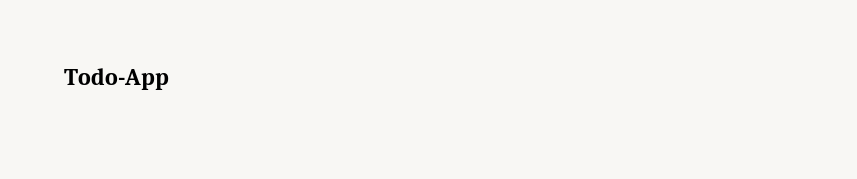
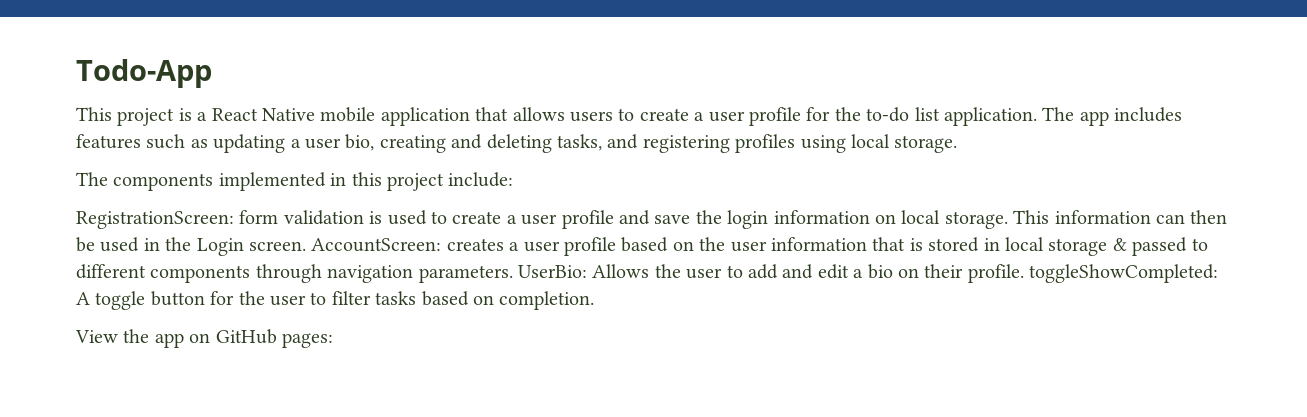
(169, 79) none -> [76,107,1183,126] [76,134,958,153] [76,172,514,191] [76,210,1228,229] [76,237,1208,256] [76,264,1219,283] [76,291,595,310] [75,329,333,348] // This project is a React Native mobile application that allows users to create a user profile for the to-do list application. The app includes features such as updating a user bio, creating and deleting tasks, and registering profiles using local storage. // The components implemented in this project include: // RegistrationScreen: form validation is used to create a user profile and save the login information on local storage. This information can then be used in the Login screen. AccountScreen: creates a user profile based on the user information that is stored in local storage & passed to different components through navigation parameters. UserBio: Allows the user to add and edit a bio on their profile. toggleShowCompleted: A toggle button for the user to filter tasks based on completion. // View the app on GitHub pages:

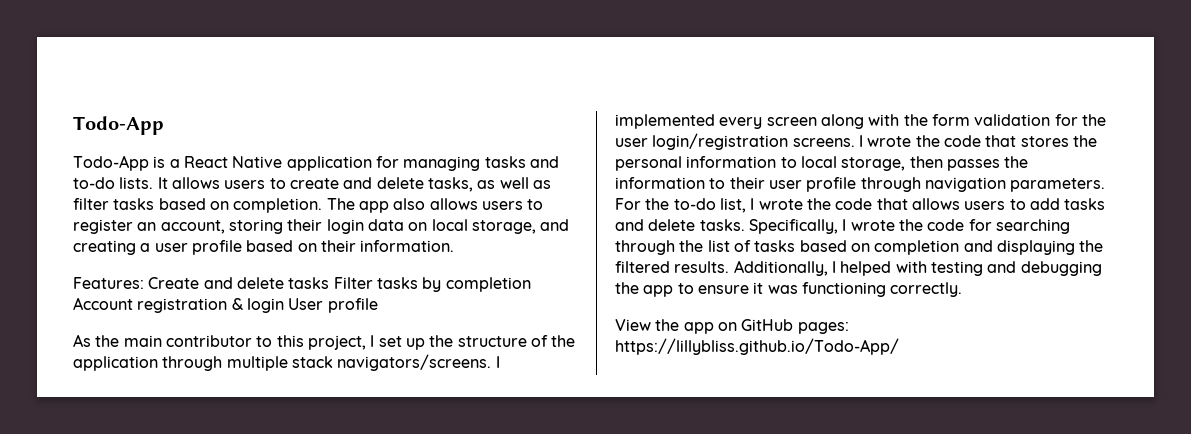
[76,107,175,126] This project -> [73,155,149,171] Todo-App
[320,107,1183,126] [76,134,958,153] [76,172,514,191] [76,210,1228,229] [76,237,504,256] mobile application that allows users to create a user profile for the to-do list application. The app includes features such as updating a user bio, creating and deleting tasks, and registering profiles using local storage. // The components implemented in this project include: // RegistrationScreen: form validation is used to create a user profile and save the login information on local storage. This information can then be used in the Login screen. AccountScreen: creates -> [286,156,559,171] [73,177,551,192] [73,198,544,213] [73,219,570,234] [73,240,136,255] application for managing tasks and to-do lists. It allows users to create and delete tasks, as well as filter tasks based on completion. The app also allows users to register an account, storing their login data on local storage, and creating
[699,237,1208,256] [76,264,1219,283] [76,291,595,310] the user information that is stored in local storage & passed to different components through navigation parameters. UserBio: Allows the user to add and edit a bio on their profile. toggleShowCompleted: A toggle button for the user to filter tasks based on completion. -> [320,240,455,252] [73,277,531,292] [73,297,378,313] [73,334,576,350] [73,354,500,371] [615,114,1106,129] [615,133,1097,150] [615,156,1029,171] [615,177,1106,192] [615,198,1106,213] [615,219,1070,234] [615,240,1104,255] [615,260,1102,276] [615,282,963,297] their information. // Features: Create and delete tasks Filter tasks by completion Account registration & login User profile // As the main contributor to this project, I set up the structure of the application through multiple stack navigators/screens. I implemented every screen along with the form validation for the user login/registration screens. I wrote the code that stores the personal information to local storage, then passes the information to their user profile through navigation parameters. For the to-do list, I wrote the code that allows users to add tasks and delete tasks. Specifically, I wrote the code for searching through the list of tasks based on completion and displaying the filtered results. Additionally, I helped with testing and debugging the app to ensure it was functioning correctly.
(333, 340) none -> [615,338,899,355] https://lillybliss.github.io/Todo-App/

